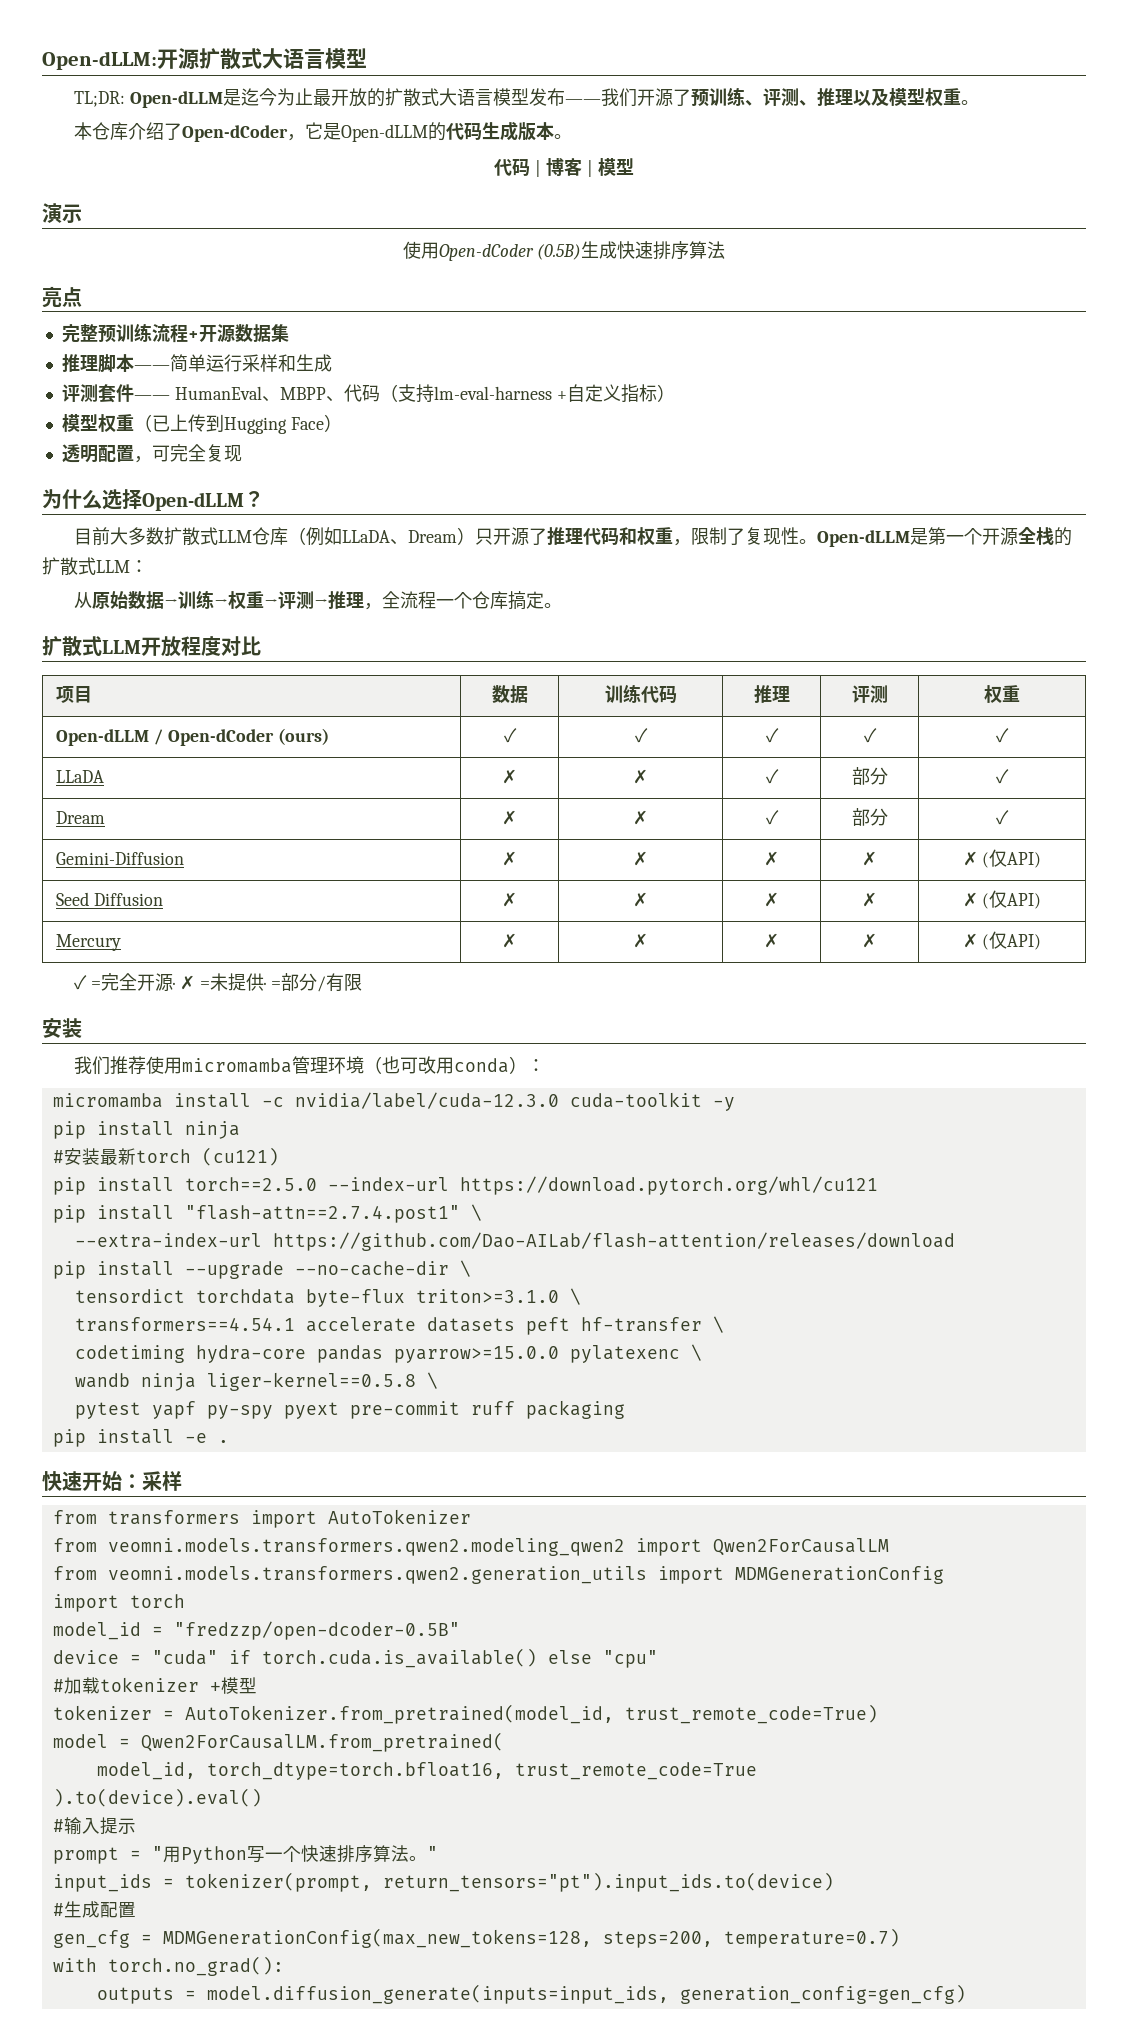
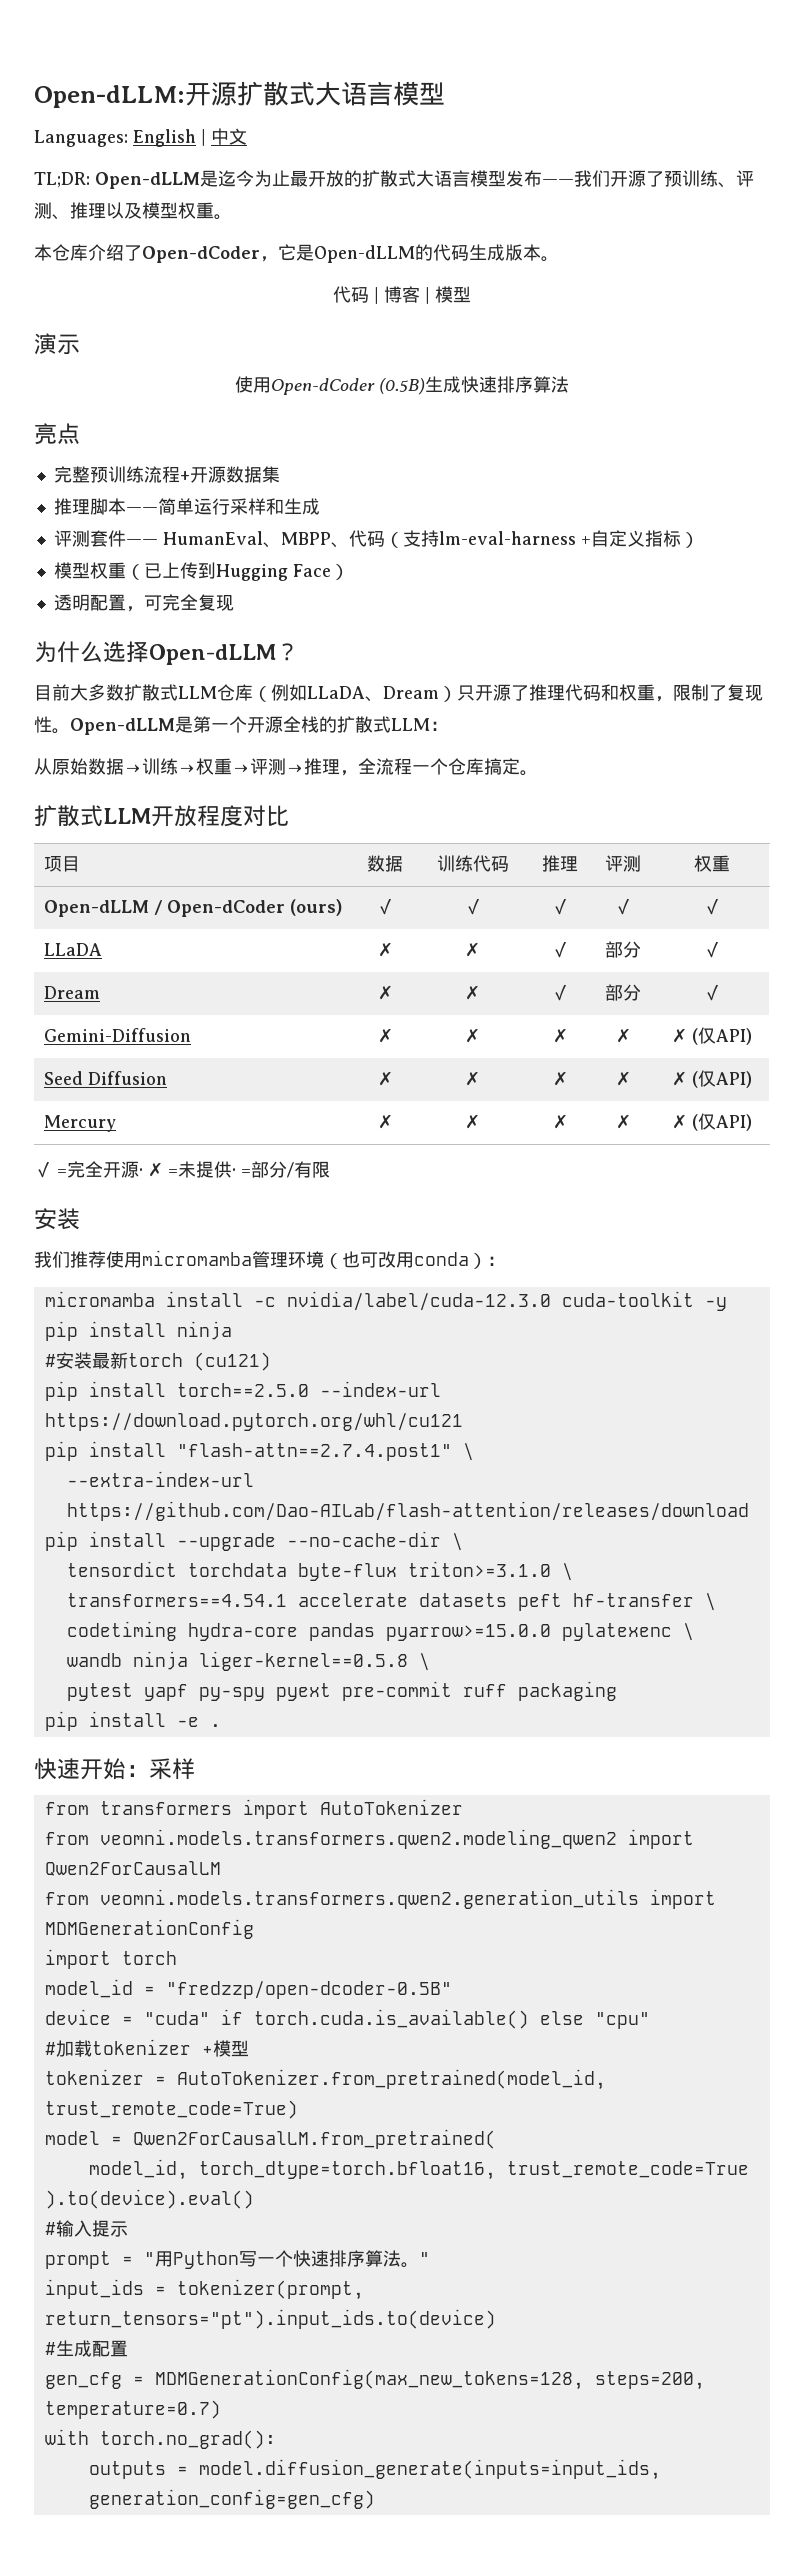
(367, 58) none -> [34,128,247,147] // Languages: English | 中文

